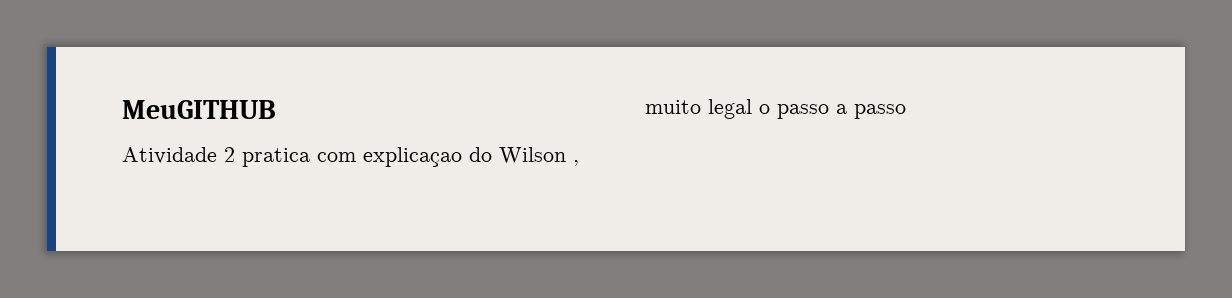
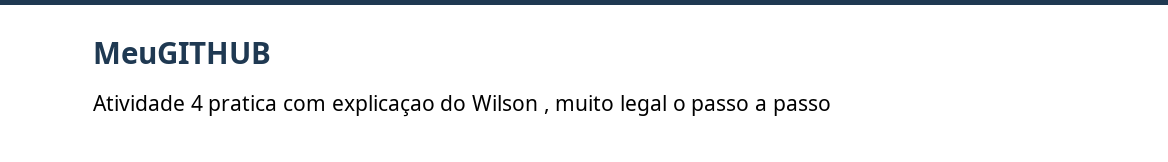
[224,147,235,162] 2 -> [190,95,203,111] 4

